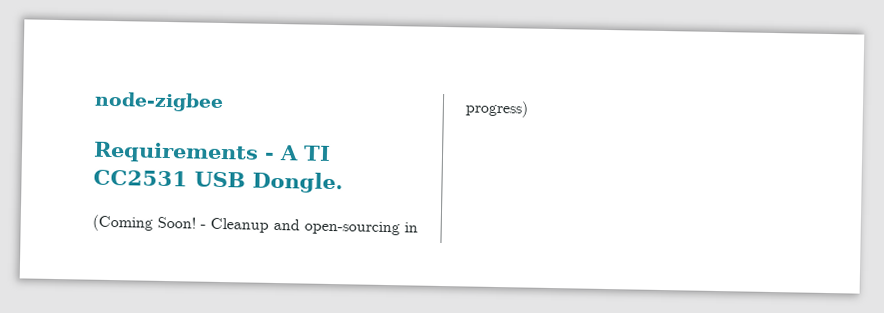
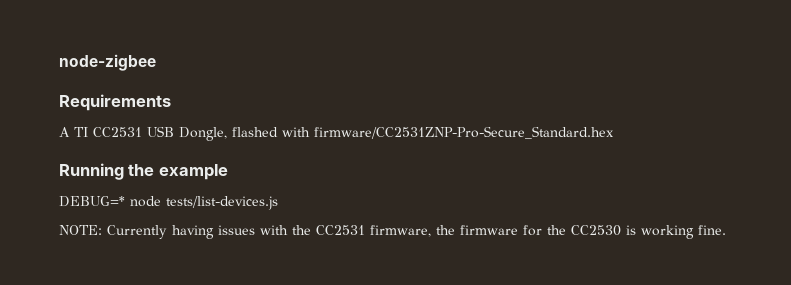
[264,152,275,160] - -> (171, 102) //
[252,171,343,194] [92,214,418,236] [465,100,529,118] Dongle. // (Coming Soon! - Cleanup and open-sourcing in progress) -> [179,126,614,141] [59,163,228,180] [59,196,278,210] [59,225,726,239] Dongle, flashed with firmware/CC2531ZNP-Pro-Secure_Standard.hex // Running the example // DEBUG=* node tests/list-devices.js // NOTE: Currently having issues with the CC2531 firmware, the firmware for the CC2530 is working fine.

